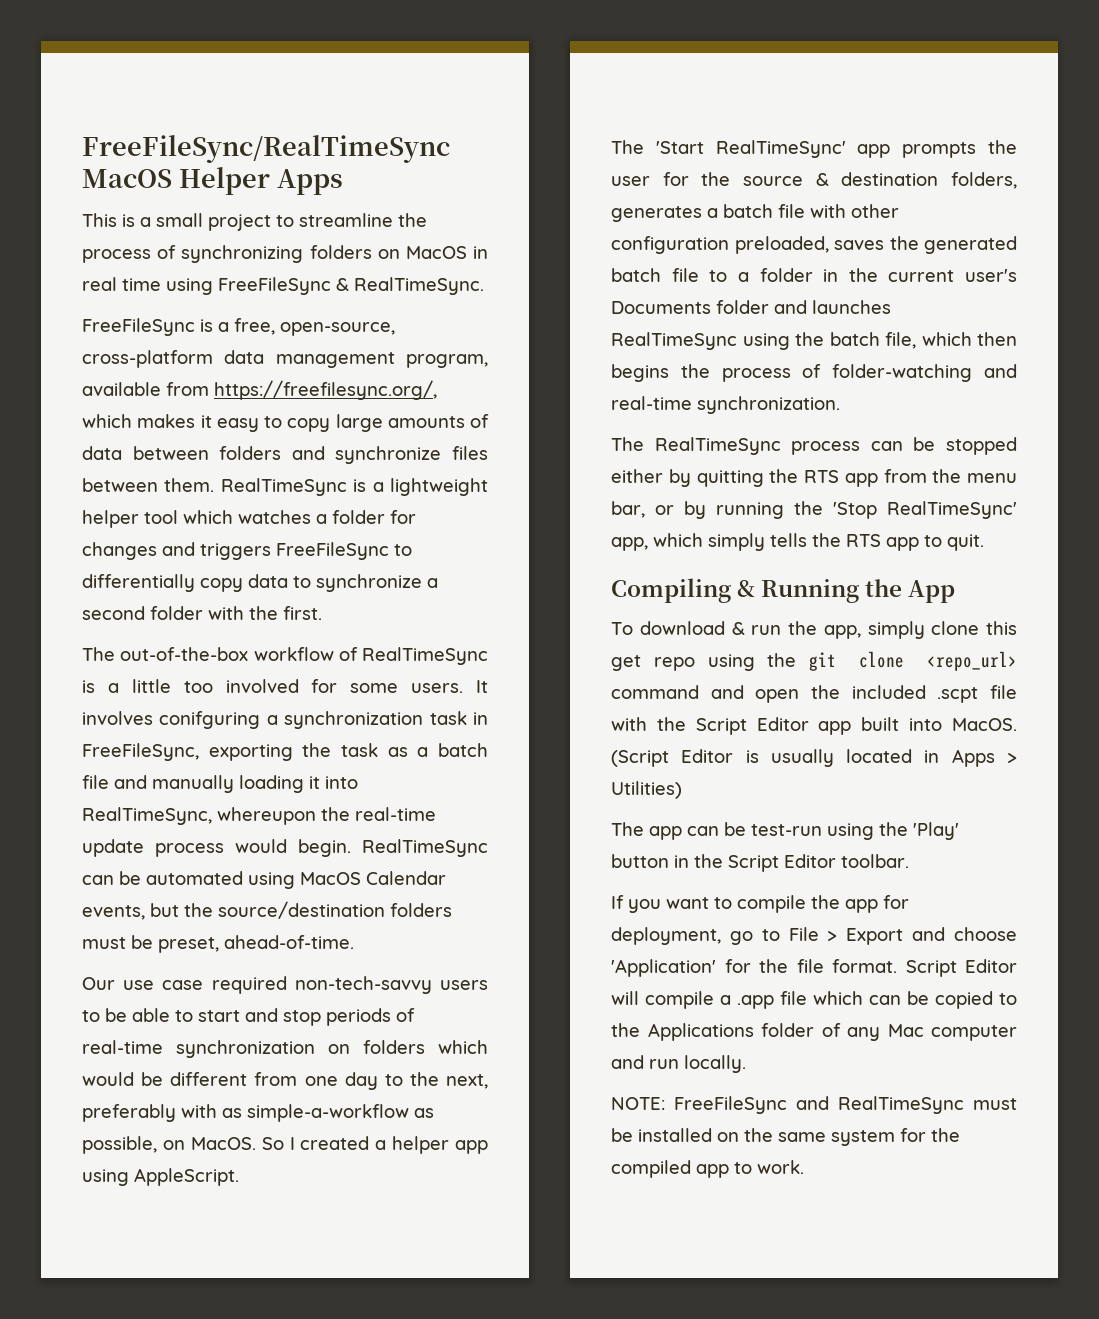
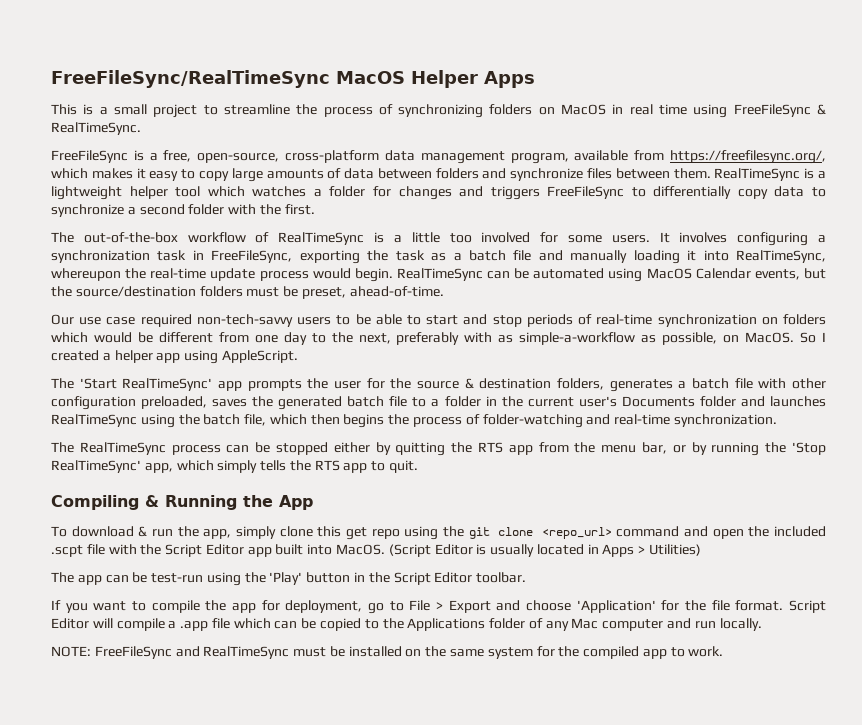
[159,711,261,729] conifguring -> [737,232,809,246] configuring

